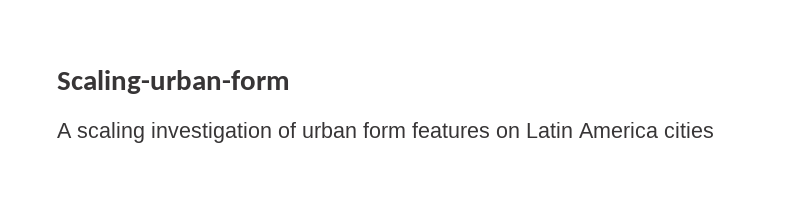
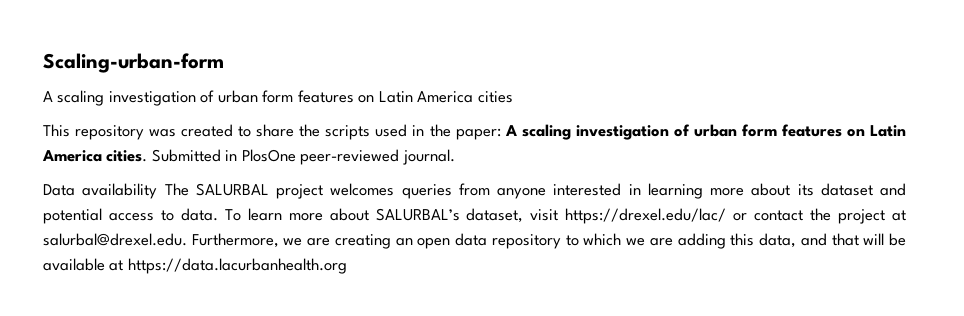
(714, 130) none -> [43,124,906,140] [42,149,455,165] [43,183,906,199] [43,208,906,224] [43,233,906,249] [43,258,347,274] // This repository was created to share the scripts used in the paper: A scaling investigation of urban form features on Latin America cities. Submitted in PlosOne peer-reviewed journal. // Data availability The SALURBAL project welcomes queries from anyone interested in learning more about its dataset and potential access to data. To learn more about SALURBAL’s dataset, visit https://drexel.edu/lac/ or contact the project at salurbal@drexel.edu. Furthermore, we are creating an open data repository to which we are adding this data, and that will be available at https://data.lacurbanhealth.org

